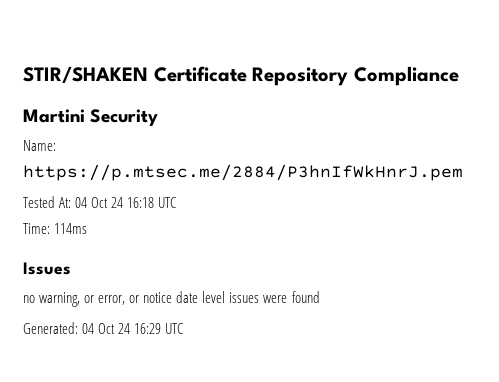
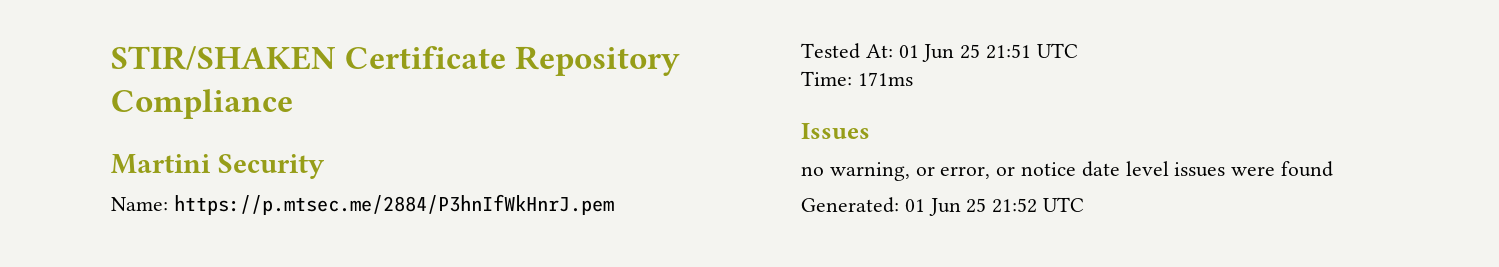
[75,197,155,208] 04 Oct 24 16:18 -> [898,44,1032,62] 01 Jun 25 21:51
[54,223,88,234] 114ms -> [857,72,913,86] 171ms
[82,323,162,334] 04 Oct 24 16:29 -> [904,198,1038,216] 01 Jun 25 21:52

